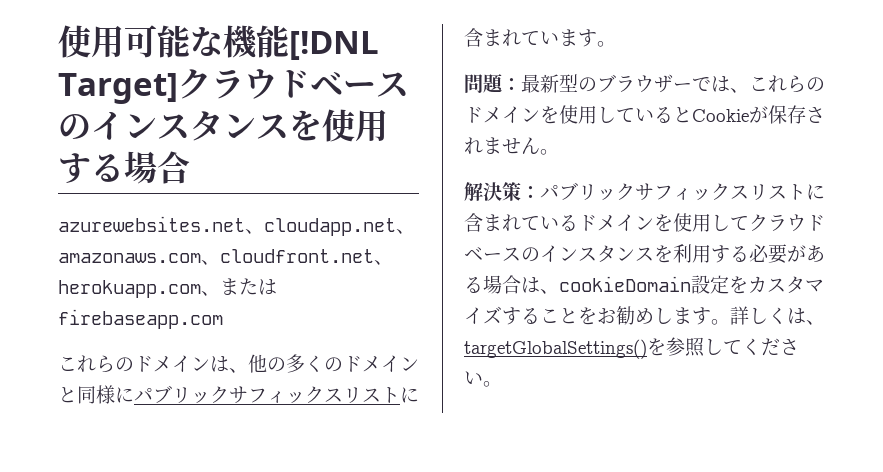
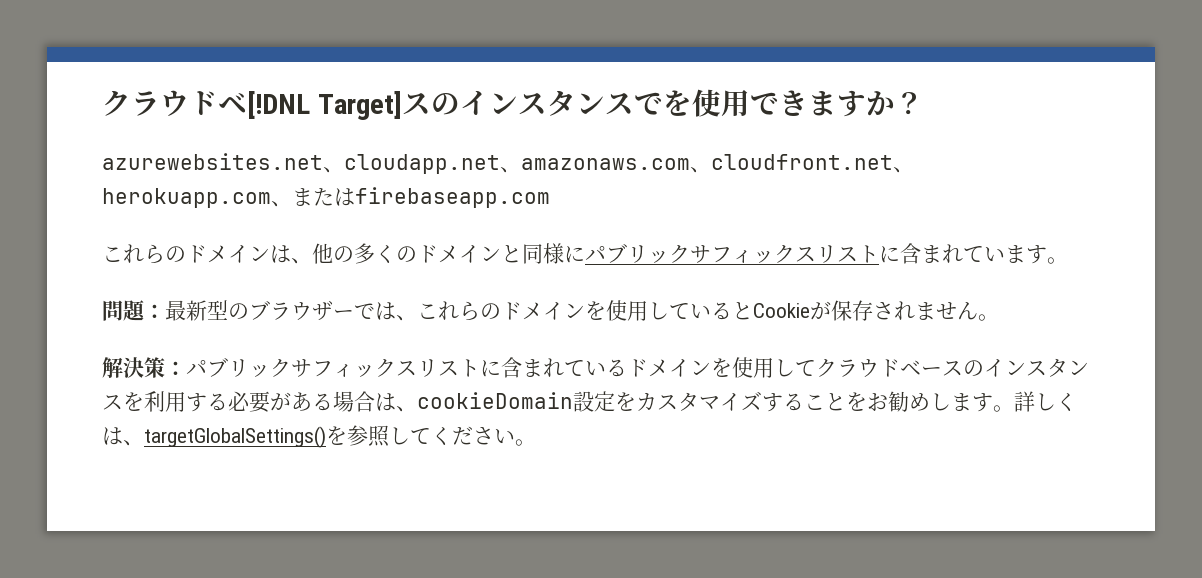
[58,25,379,60] [58,69,409,104] [58,109,388,142] [58,151,190,184] 使用可能な機能[!DNL Target]クラウドベースのインスタンスを使用する場合 -> [102,89,924,120] クラウドベ[!DNL Target]スのインスタンスでを使用できますか？

